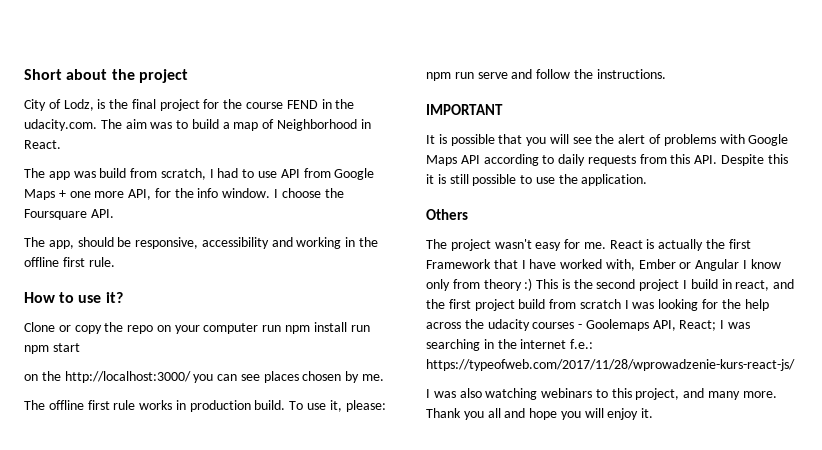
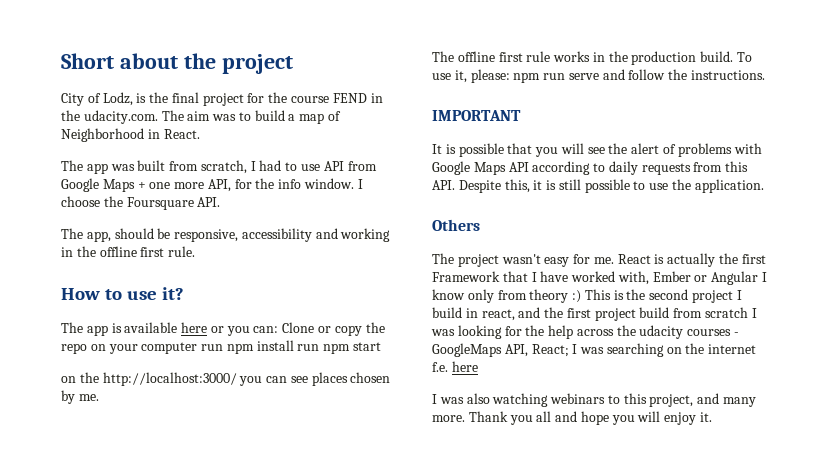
[99,168,127,178] build -> [137,160,166,171] built
(123, 297) none -> [61,322,279,336] The app is available here or you can:
(186, 405) none -> [608,51,628,62] the
[767,154,788,164] this -> [504,179,530,193] this,
[585,319,649,331] Goolemaps -> [432,343,502,357] GoogleMaps
[483,339,494,349] in -> [666,347,682,354] on
[570,339,594,349] [426,359,795,371] f.e.: https://typeofweb.com/2017/11/28/wprowadzenie-kurs-react-js/ -> [432,361,478,372] f.e. here

